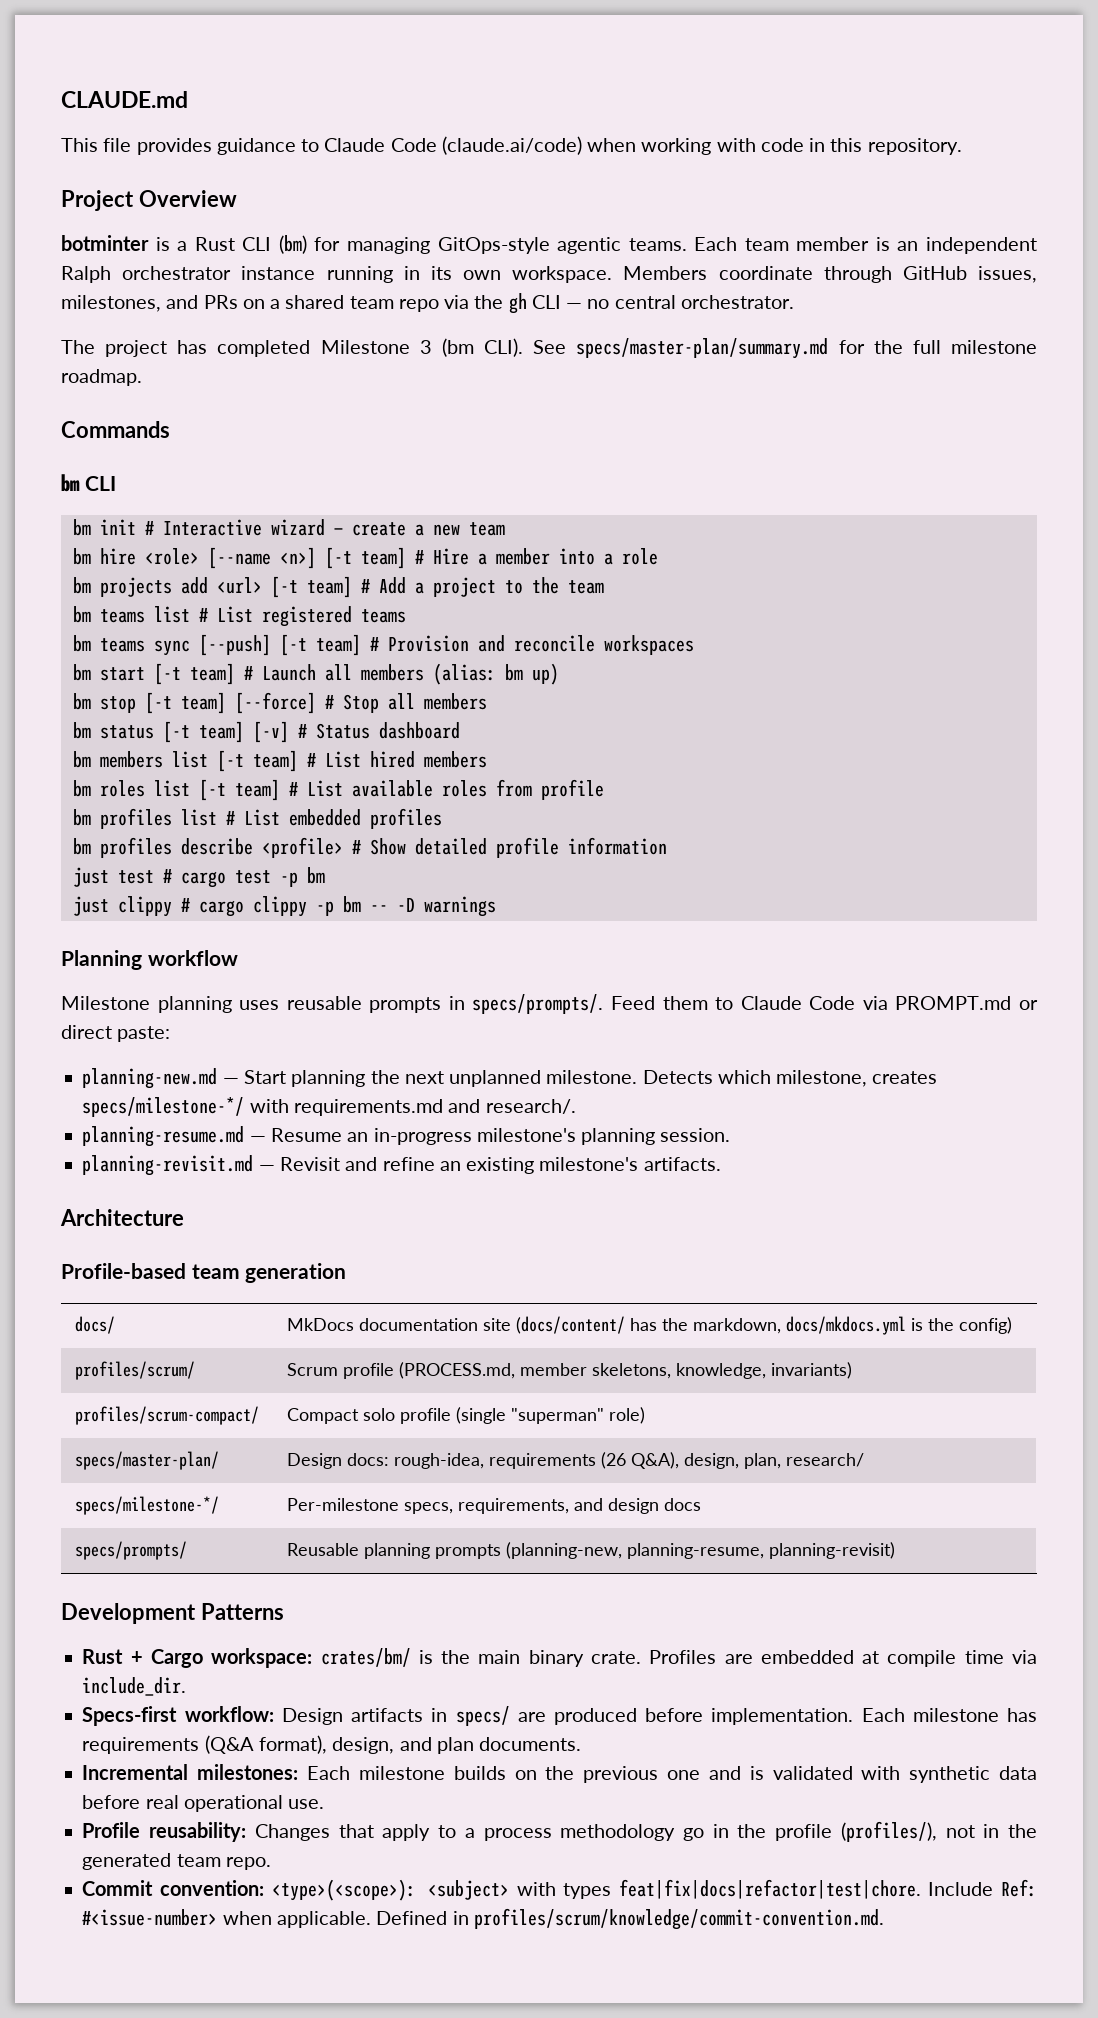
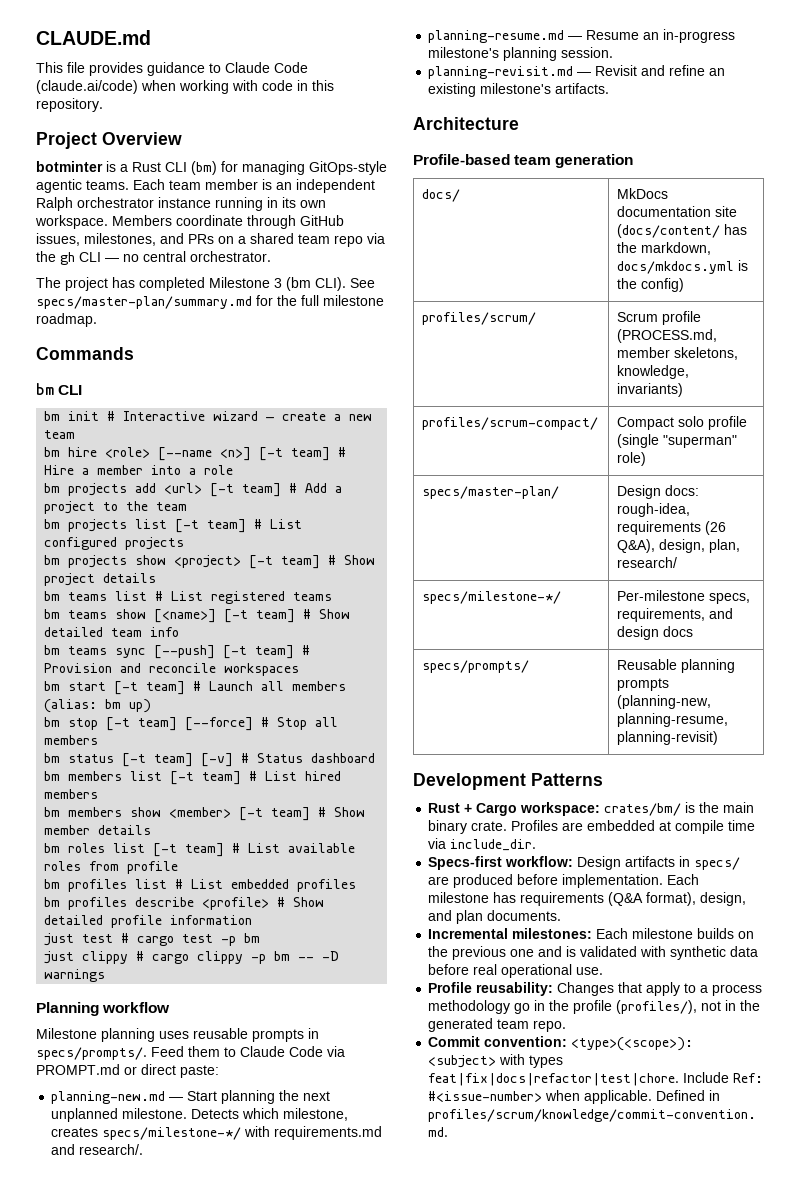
(604, 587) none -> [44,519,303,533] [44,537,185,550] [44,555,376,569] [44,573,157,586] // bm projects list [-t team] # List configured projects // bm projects show <project> [-t team] # Show project details
(406, 616) none -> [44,609,351,623] [44,627,180,637] // bm teams show [<name>] [-t team] # Show detailed team info
(487, 759) none -> [44,807,366,821] [44,825,152,835] // bm members show <member> [-t team] # Show member details

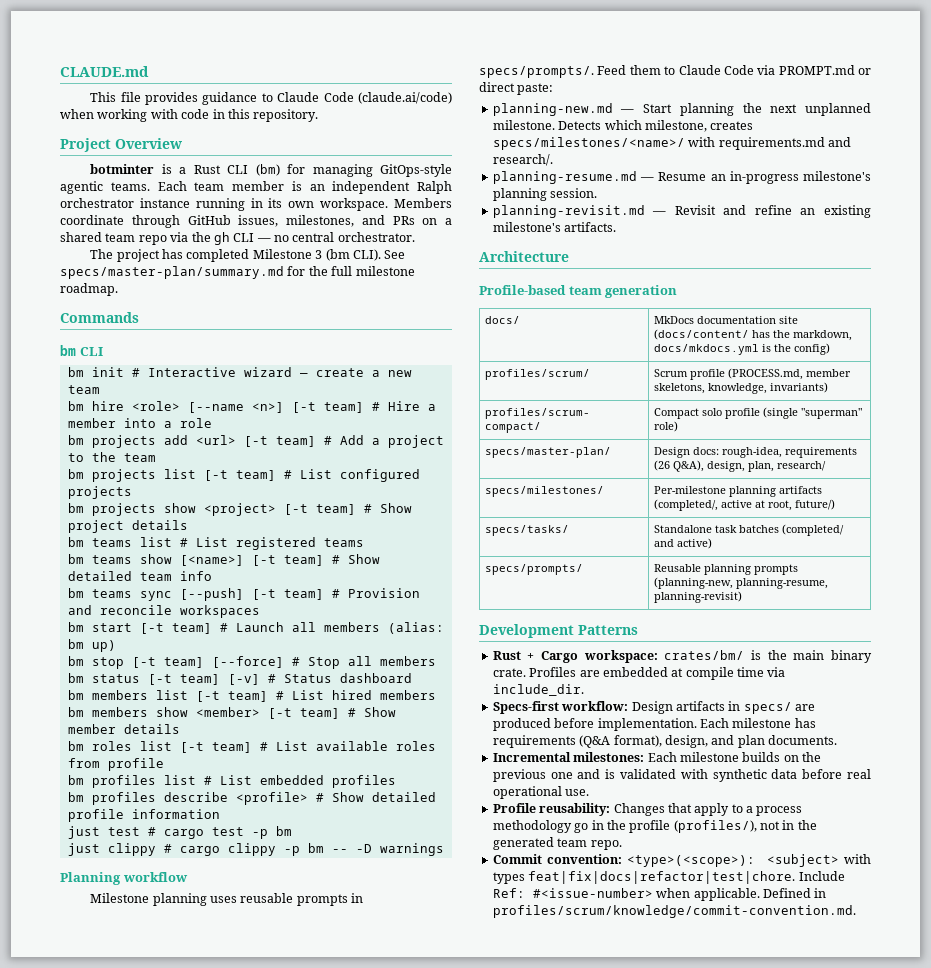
[102,1127,242,1140] specs/milestone-*/ -> [492,137,685,150] specs/milestones/<name>/
[422,591,562,604] specs/milestone-*/ -> [485,486,605,497] specs/milestones/
[709,593,751,604] [617,608,734,622] [617,626,694,640] specs, requirements, and design docs -> [729,486,823,497] [654,499,836,511] [485,525,570,536] [654,524,845,536] [654,538,713,549] planning artifacts (completed/, active at root, future/) // specs/tasks/ | Standalone task batches (completed/ and active)

